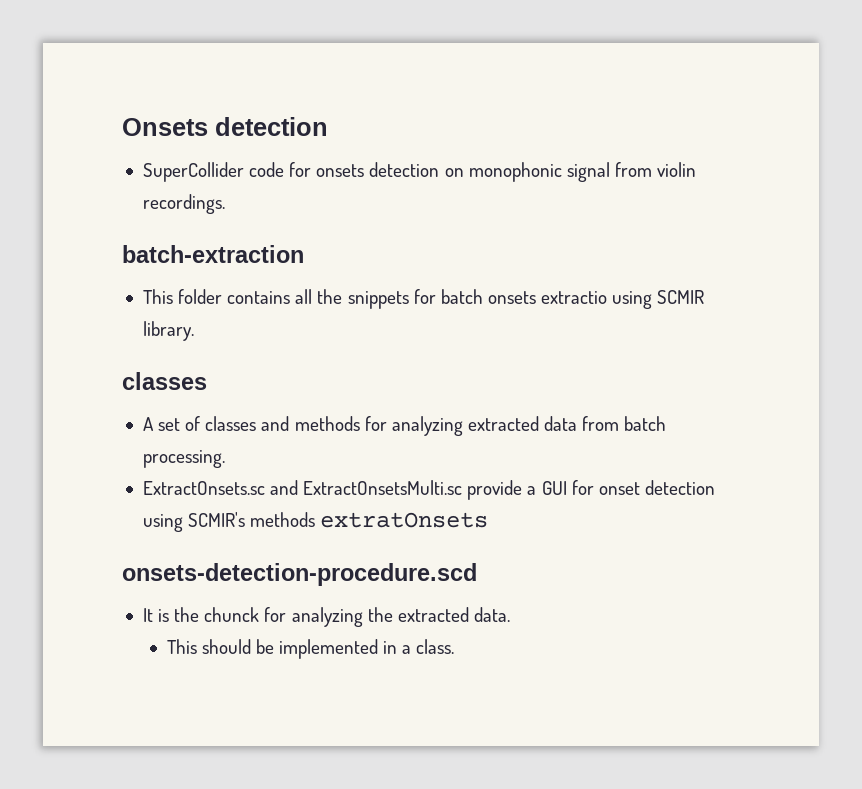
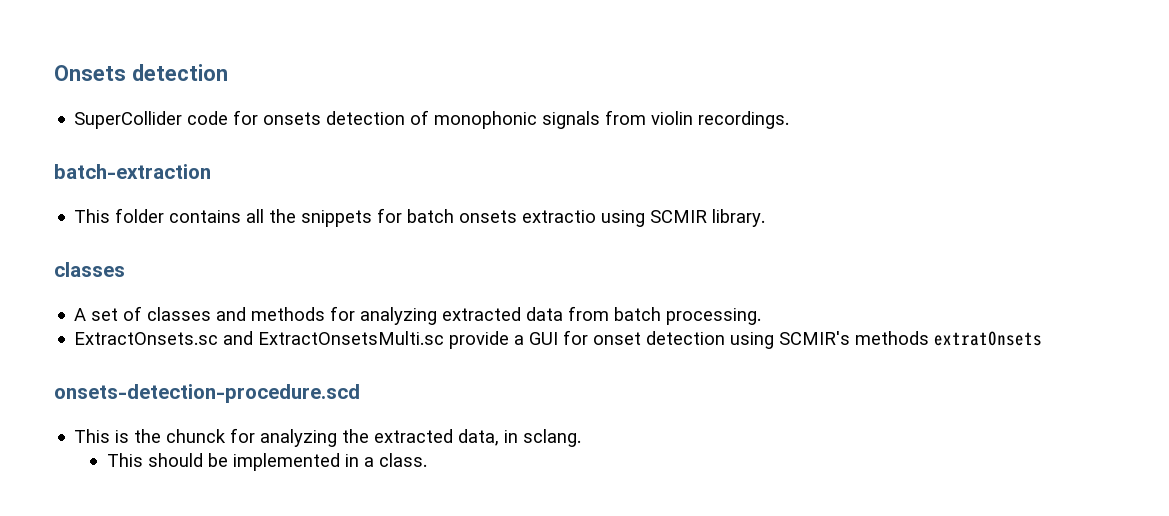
[444,162,610,182] on monophonic signal -> [410,110,601,129] of monophonic signals
[142,608,153,622] It -> [74,429,111,443] This
[473,607,510,622] data. -> [458,429,582,447] data, in sclang.

